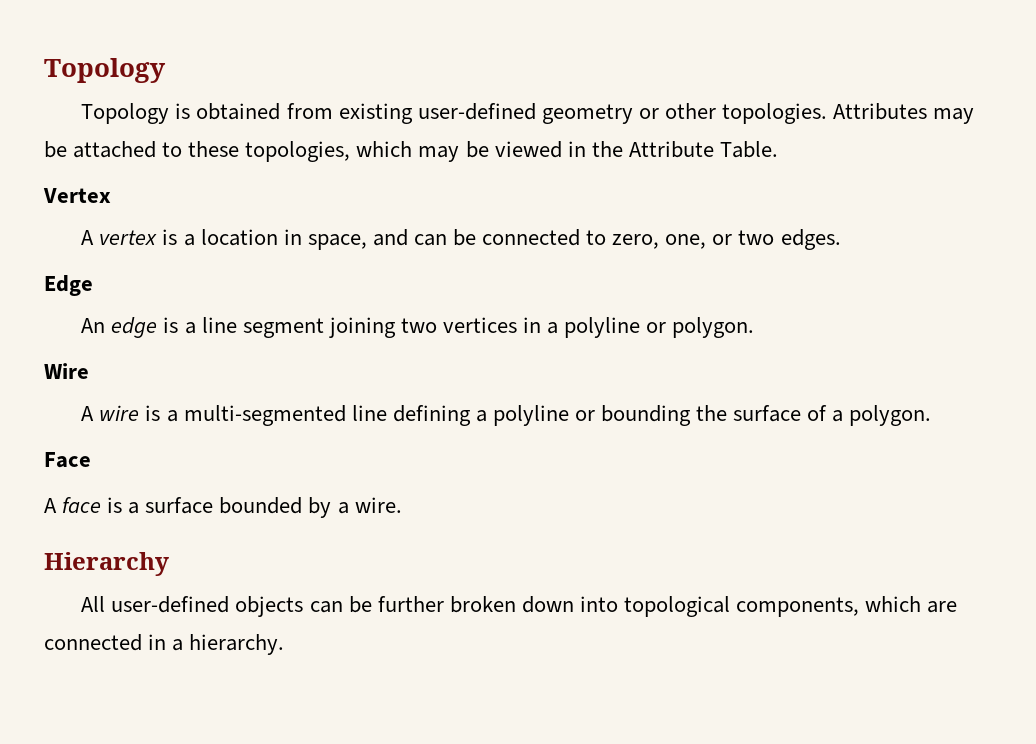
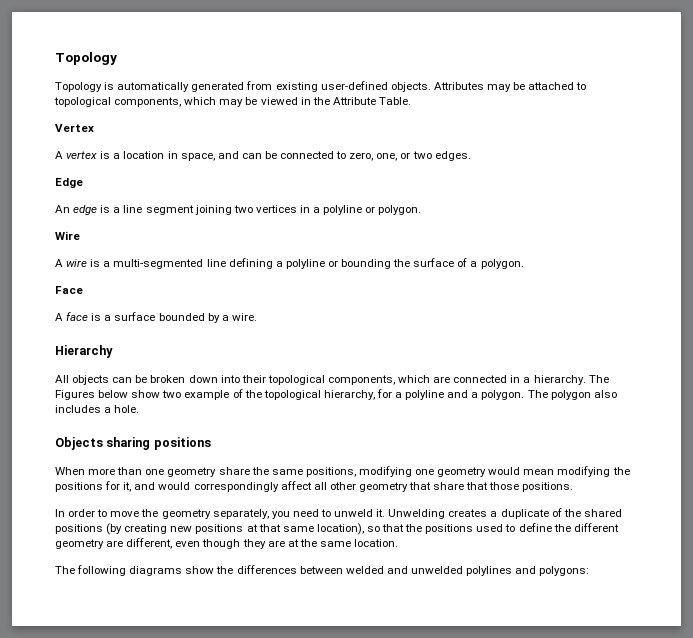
[196,103,281,120] obtained -> [117,82,245,92] automatically generated
[541,103,827,124] geometry or other topologies. -> [390,82,431,92] objects.
[188,141,351,162] these topologies, -> [54,97,182,107] topological components,
[111,596,230,613] user-defined -> (69, 379) none
[377,596,444,612] further -> (148, 379) none
(618, 604) none -> [241,375,266,383] their
(285, 644) none -> [588,375,609,383] [55,389,617,400] [55,405,140,413] [55,437,211,450] [55,466,630,477] [55,481,574,492] [55,508,622,519] [55,523,619,535] [55,538,399,549] [55,565,590,576] The Figures below show two example of the topological hierarchy, for a polyline and a polygon. The polygon also includes a hole. // Objects sharing positions // When more than one geometry share the same positions, modifying one geometry would mean modifying the positions for it, and would correspondingly affect all other geometry that share that those positions. // In order to move the geometry separately, you need to unweld it. Unwelding creates a duplicate of the shared positions (by creating new positions at that same location), so that the positions used to define the different geometry are different, even though they are at the same location. // The following diagrams show the differences between welded and unwelded polylines and polygons:

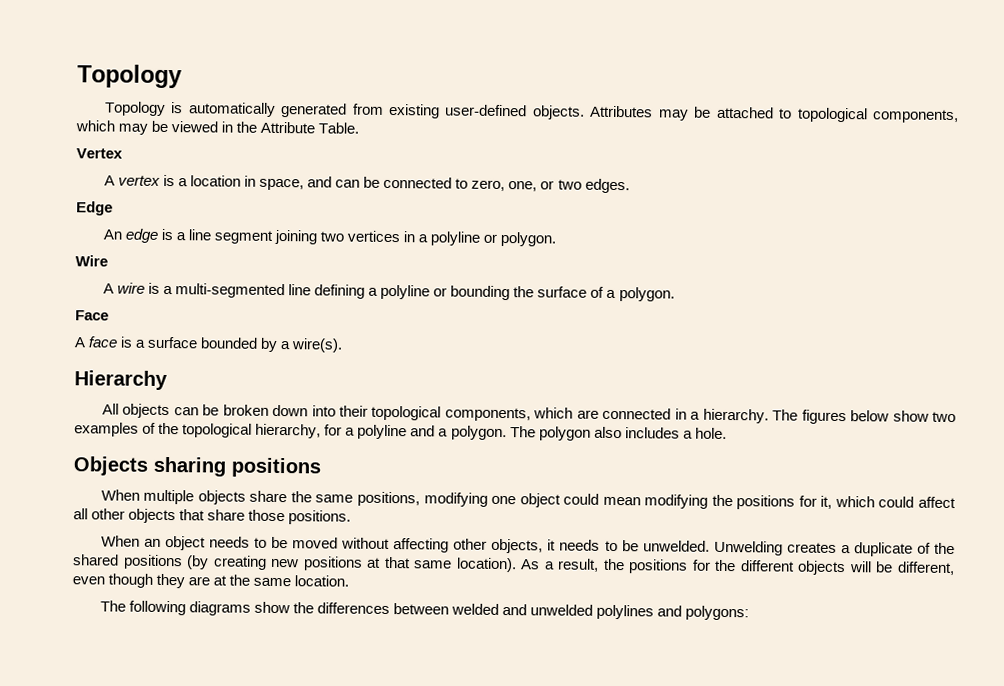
[231,313,257,321] wire. -> [291,338,344,353] wire(s).
[55,390,95,400] Figures -> [801,409,847,425] figures
[184,390,230,400] example -> [74,422,139,437] examples
[88,467,217,477] more than one geometry -> [143,489,246,505] multiple objects
[437,467,521,477] geometry would -> [519,493,600,508] object could
[134,482,279,492] and would correspondingly -> [834,495,915,508] which could
[358,482,408,492] geometry -> [128,508,177,524] objects
[466,482,489,490] that -> (246, 515) none
[55,509,386,519] In order to move the geometry separately, you need to unweld it. -> [100,535,710,554] When an object needs to be moved without affecting other objects, it needs to be unwelded.
[316,523,619,535] [55,539,124,549] location), so that the positions used to define the different geometry are -> [455,557,894,576] location). As a result, the positions for the different objects will be

